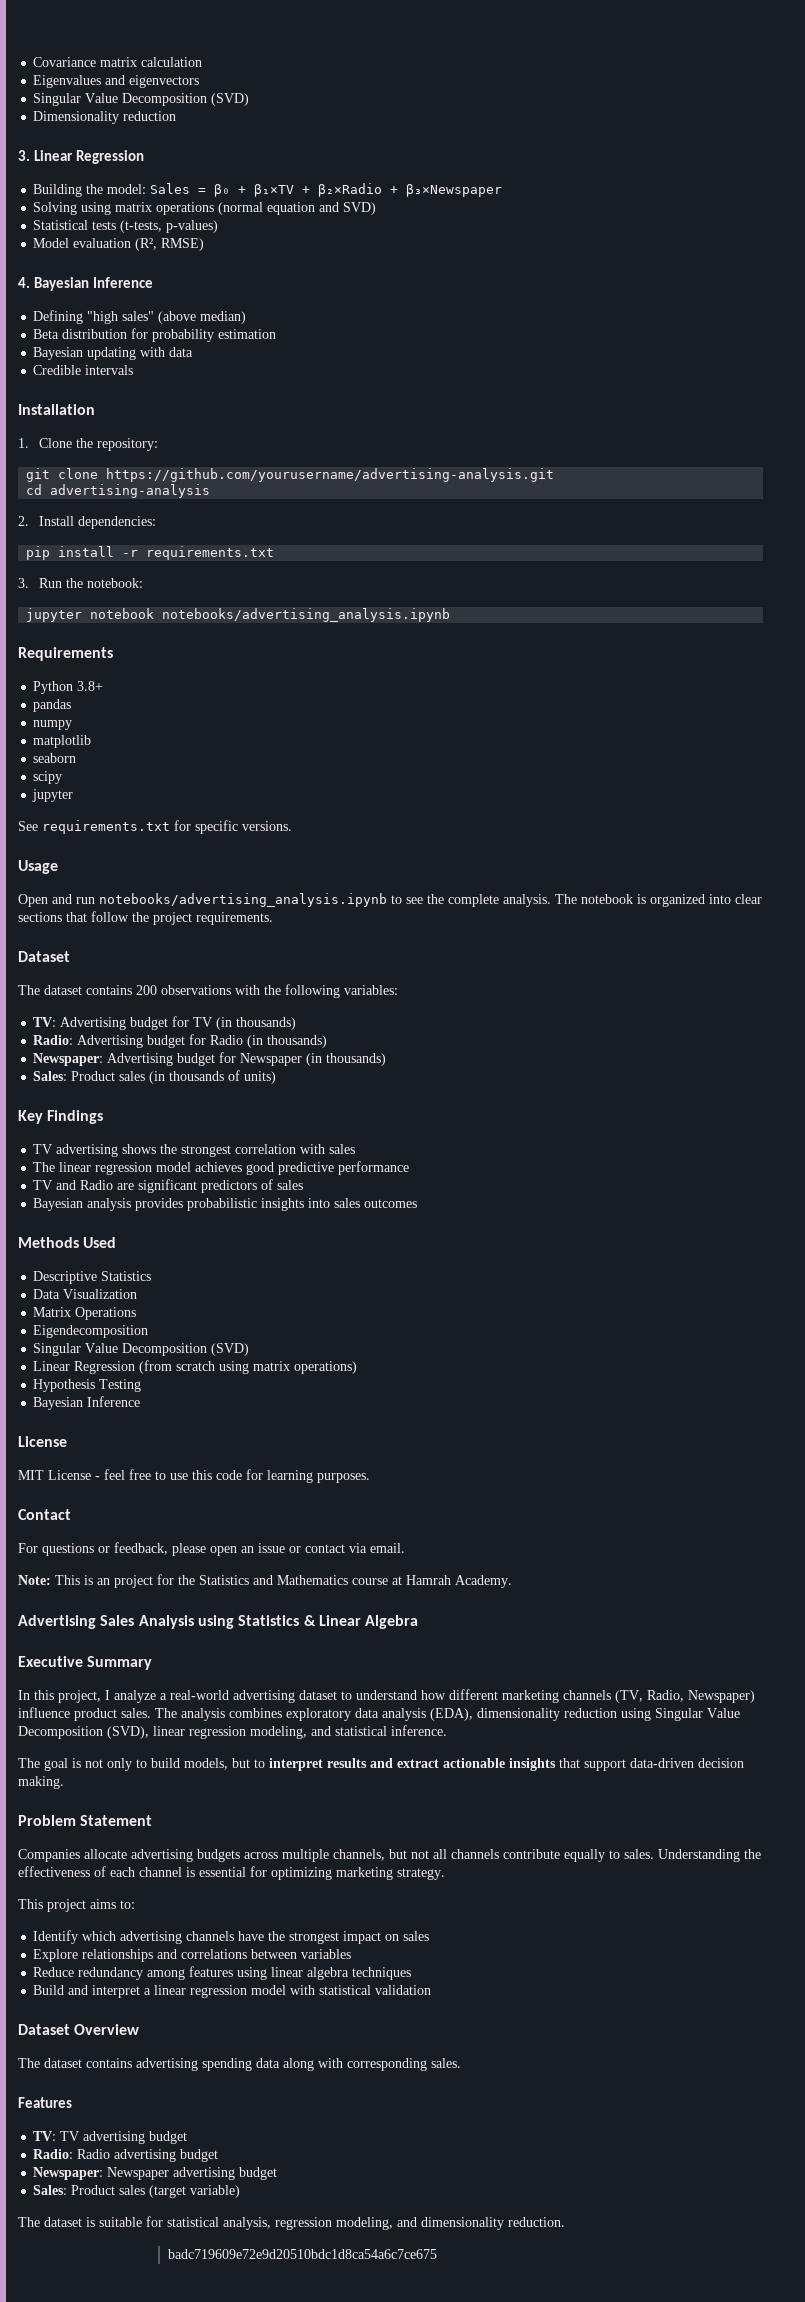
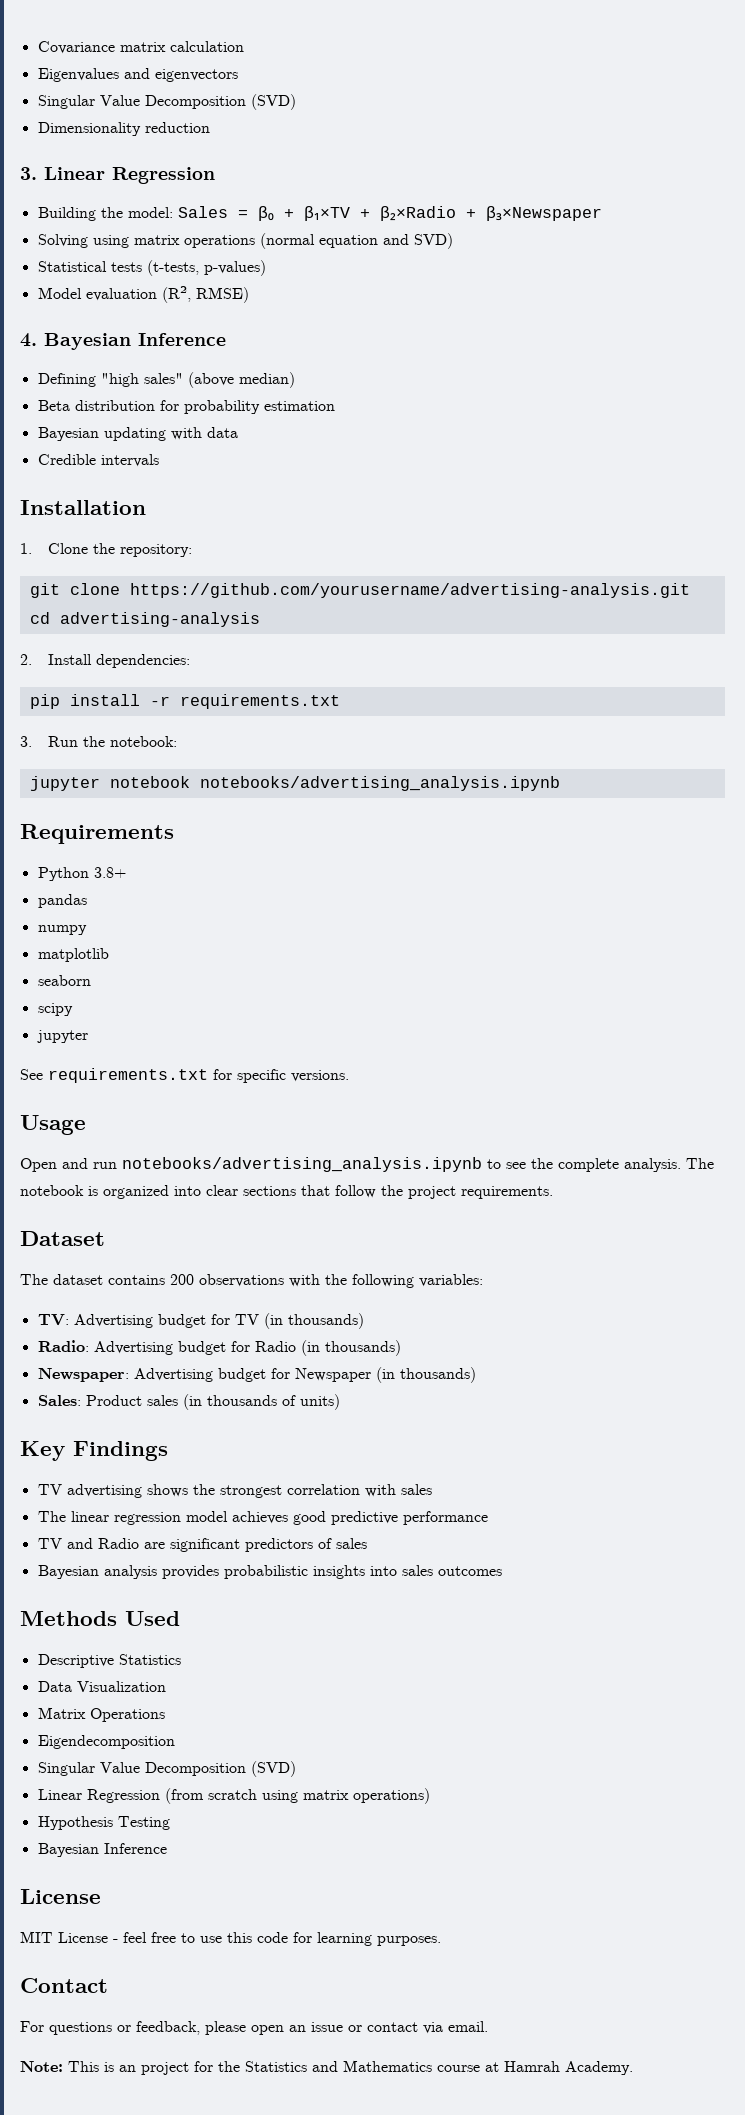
[18,1615,419,1629] [18,1656,153,1670] [18,1689,755,1703] [18,1707,740,1721] [18,1725,447,1739] [18,1758,744,1771] [18,1776,64,1789] [18,1815,153,1826] [18,1849,761,1862] [18,1866,445,1880] [18,1899,135,1912] [33,1930,430,1944] [33,1949,352,1962] [33,1966,412,1980] [33,1985,432,1998] [18,2024,140,2035] [18,2058,461,2071] [18,2097,72,2108] [33,2131,188,2144] [33,2149,219,2162] [33,2167,278,2180] [33,2185,241,2198] [18,2216,565,2230] [167,2249,437,2259] // Advertising Sales Analysis using Statistics & Linear Algebra // Executive Summary // In this project, I analyze a real-world advertising dataset to understand how different marketing channels (TV, Radio, Newspaper) influence product sales. The analysis combines exploratory data analysis (EDA), dimensionality reduction using Singular Value Decomposition (SVD), linear regression modeling, and statistical inference. // The goal is not only to build models, but to interpret results and extract actionable insights that support data-driven decision making. // Problem Statement // Companies allocate advertising budgets across multiple channels, but not all channels contribute equally to sales. Understanding the effectiveness of each channel is essential for optimizing marketing strategy. // This project aims to: // Identify which advertising channels have the strongest impact on sales // Explore relationships and correlations between variables // Reduce redundancy among features using linear algebra techniques // Build and interpret a linear regression model with statistical validation // Dataset Overview // The dataset contains advertising spending data along with corresponding sales. // Features // TV: TV advertising budget // Radio: Radio advertising budget // Newspaper: Newspaper advertising budget // Sales: Product sales (target variable) // The dataset is suitable for statistical analysis, regression modeling, and dimensionality reduction. // badc719609e72e9d20510bdc1d8ca54a6c7ce675 -> (633, 2068) none

